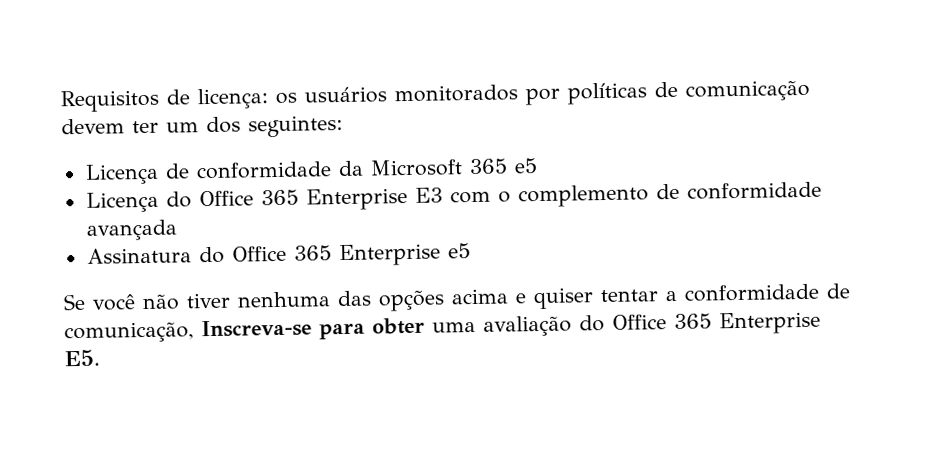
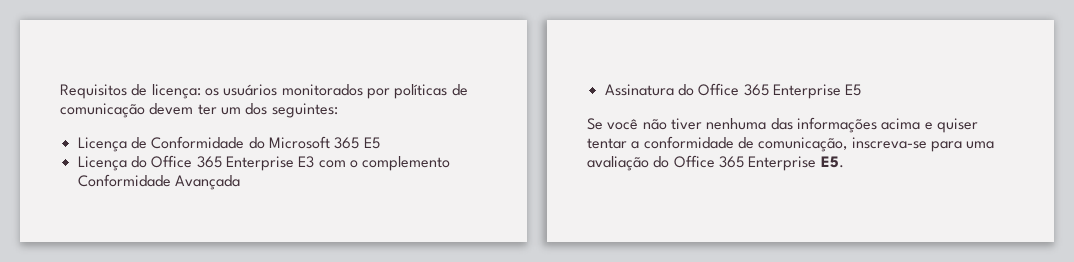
[195,160,364,180] conformidade da -> [151,136,265,149] Conformidade do
[513,158,538,174] e5 -> [363,137,380,149] E5
[655,181,822,200] [85,219,178,241] de conformidade avançada -> [77,174,240,190] Conformidade Avançada
[447,243,471,259] e5 -> [845,84,862,96] E5
[378,290,445,312] opções -> [796,117,877,133] informações
[201,317,425,340] Inscreva-se para obter -> [851,137,962,152] inscreva-se para

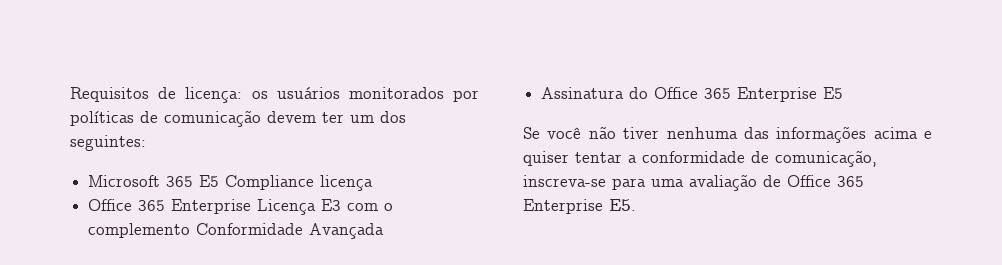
[77,136,265,152] Licença de Conformidade do -> (146, 143) none
[77,155,294,171] // Licença do Office 365 Enterprise -> [225,175,374,191] [88,199,317,215] Compliance licença // Office 365 Enterprise Licença
[653,156,670,168] do -> [763,175,781,187] de

